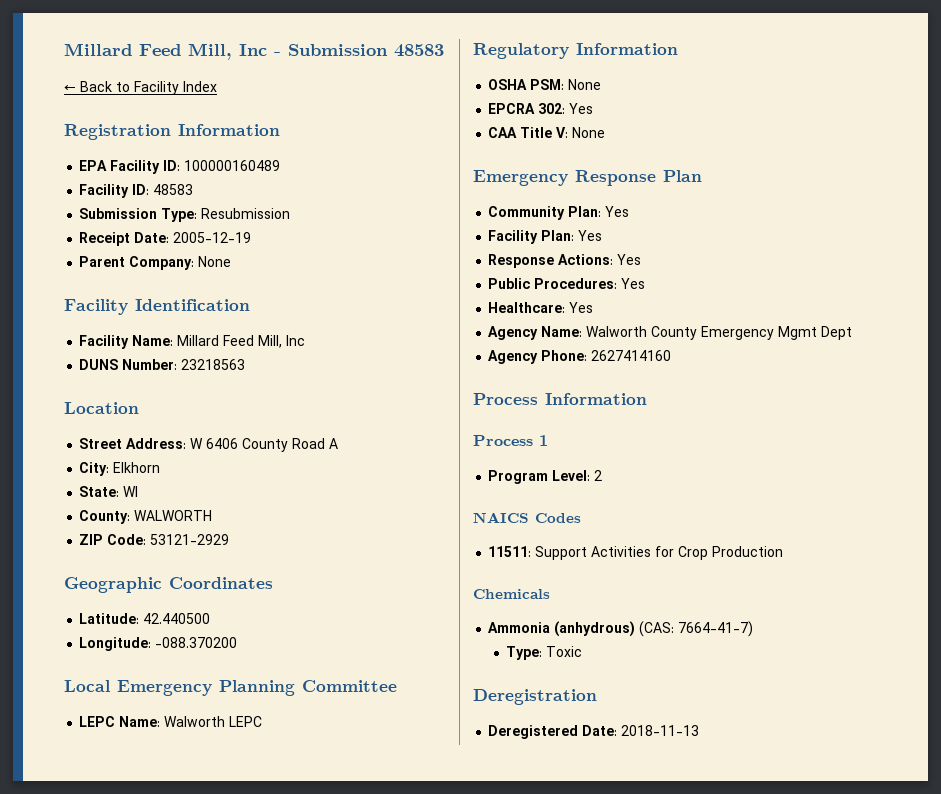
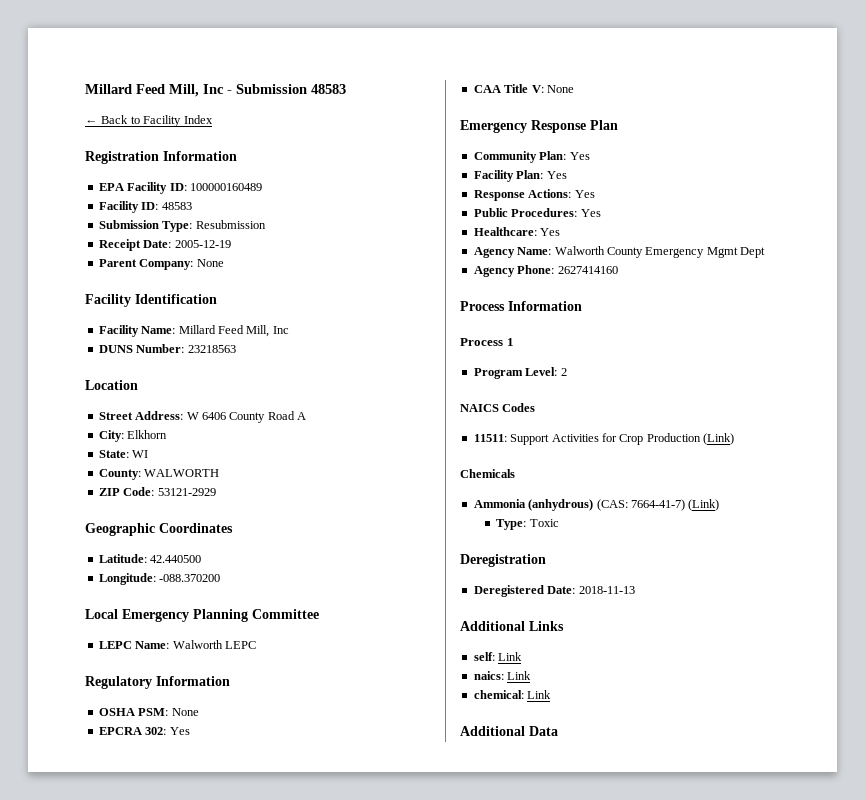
(784, 551) none -> [703,433,734,445] (Link)
(754, 629) none -> [688,499,720,511] (Link)
(700, 730) none -> [460,621,564,631] [473,652,523,661] [473,671,532,680] [473,690,552,699] [460,726,558,736] // Additional Links // self: Link // naics: Link // chemical: Link // Additional Data

